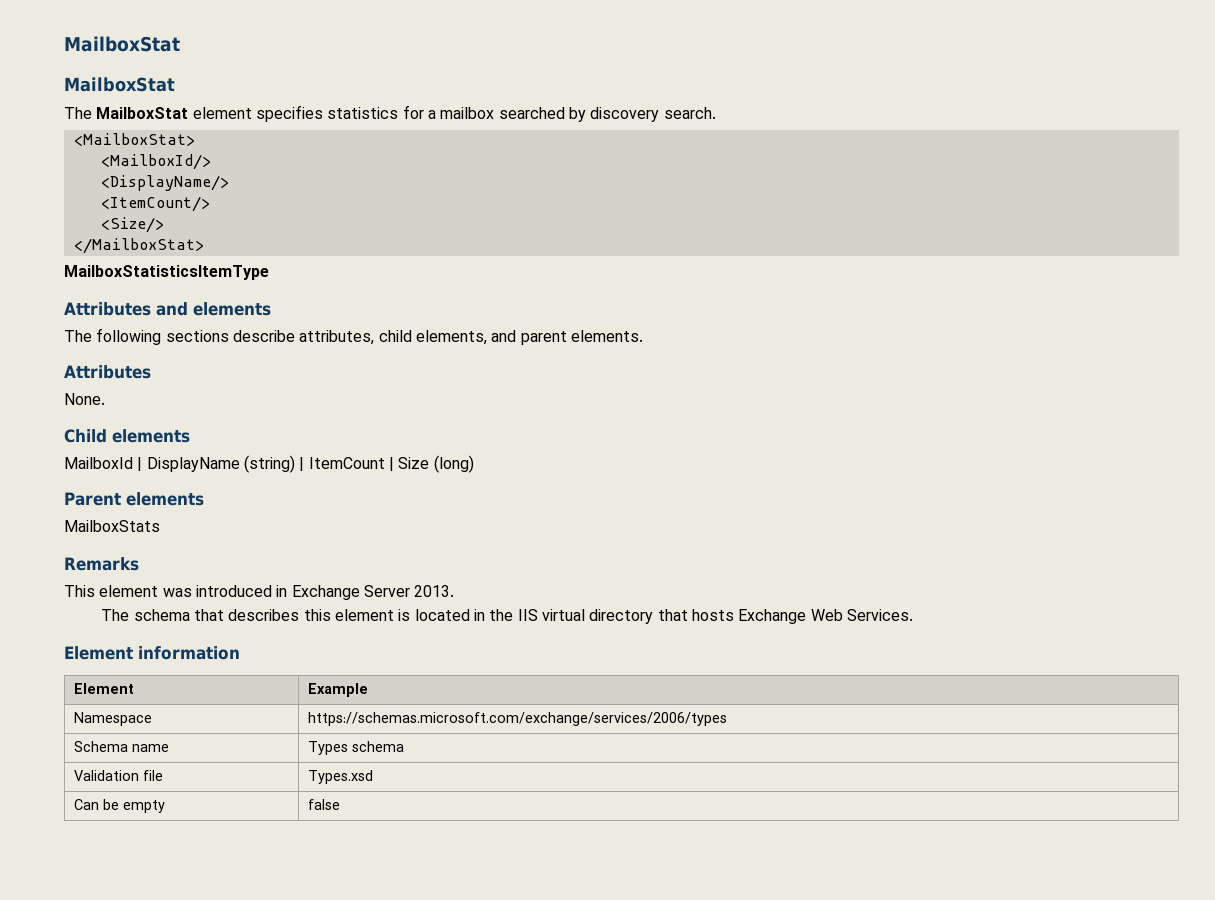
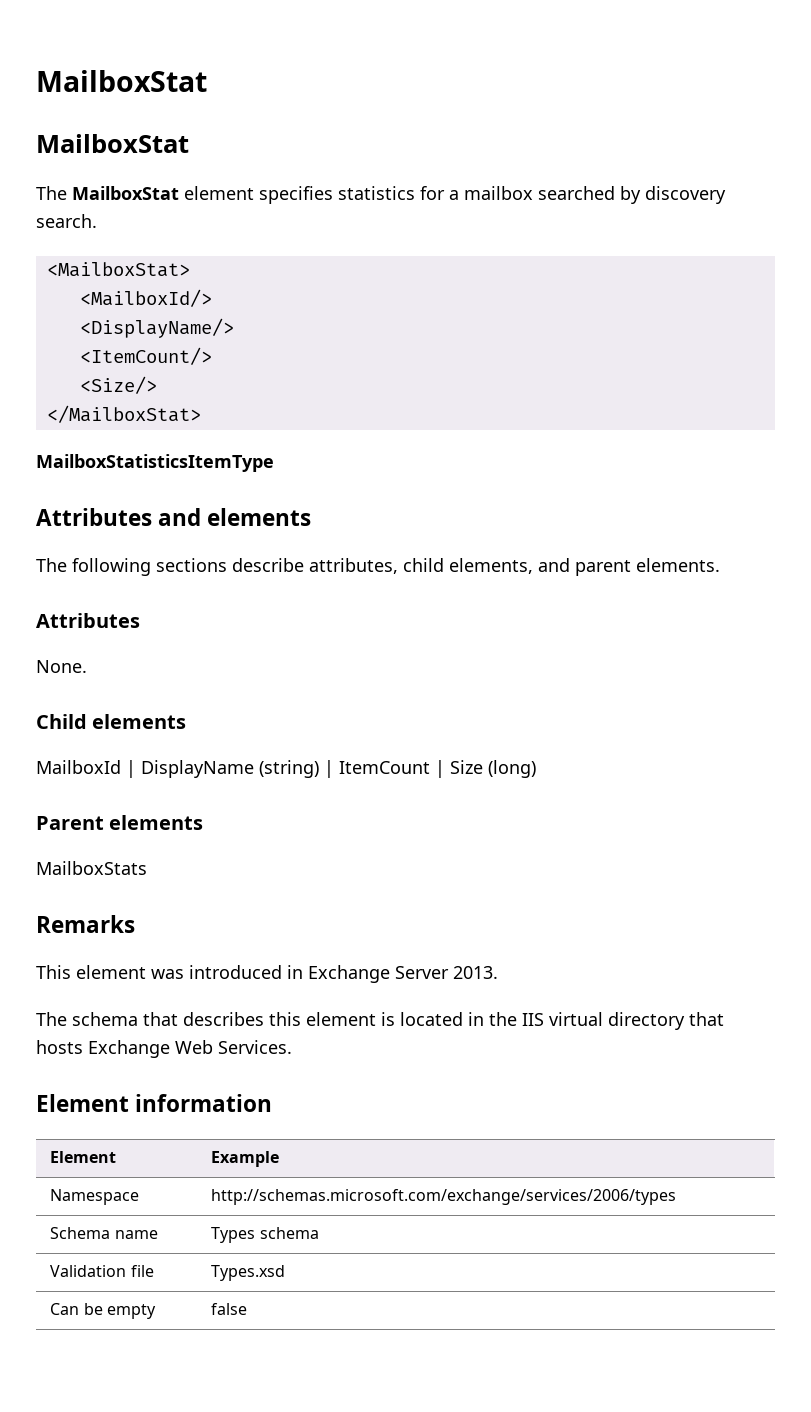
[308,712,728,726] https://schemas.microsoft.com/exchange/services/2006/types -> [211,1189,677,1205] http://schemas.microsoft.com/exchange/services/2006/types

